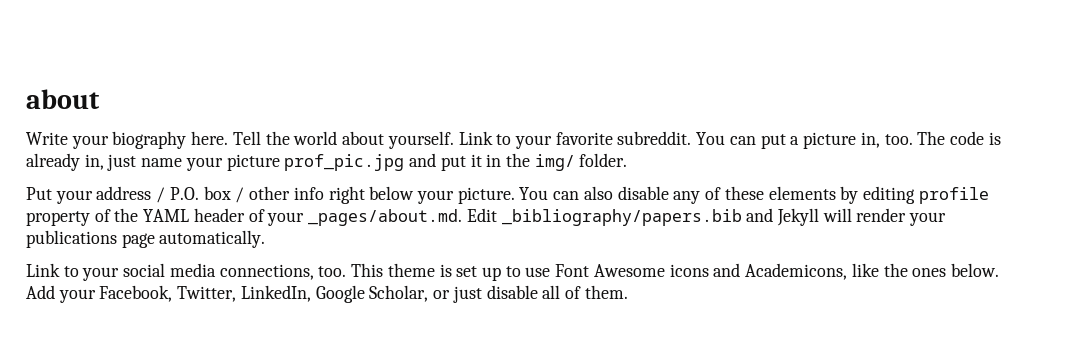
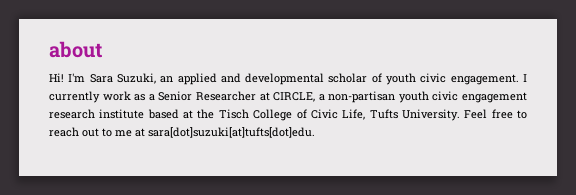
[26,131,1001,149] [26,153,628,171] [26,186,989,204] [26,208,947,226] [26,230,266,248] [26,263,999,281] [26,285,628,303] Write your biography here. Tell the world about yourself. Link to your favorite subreddit. You can put a picture in, too. The code is already in, just name your picture prof_pic.jpg and put it in the img/ folder. // Put your address / P.O. box / other info right below your picture. You can also disable any of these elements by editing profile property of the YAML header of your _pages/about.md. Edit _bibliography/papers.bib and Jekyll will render your publications page automatically. // Link to your social media connections, too. This theme is set up to use Font Awesome icons and Academicons, like the ones below. Add your Facebook, Twitter, LinkedIn, Google Scholar, or just disable all of them. -> [49,73,528,85] [49,91,527,103] [49,109,527,121] [49,127,315,138] Hi! I'm Sara Suzuki, an applied and developmental scholar of youth civic engagement. I currently work as a Senior Researcher at CIRCLE, a non-partisan youth civic engagement research institute based at the Tisch College of Civic Life, Tufts University. Feel free to reach out to me at sara[dot]suzuki[at]tufts[dot]edu.

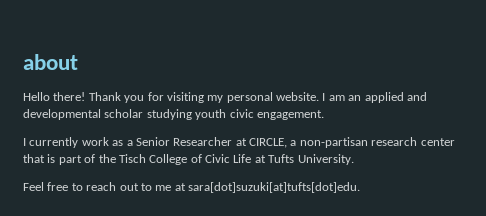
[49,73,156,84] Hi! I'm Sara Suzuki, -> [23,92,345,103] Hello there! Thank you for visiting my personal website. I am
[371,73,382,83] of -> [146,109,192,120] studying
(519, 79) none -> (324, 115) //
[398,91,527,103] [49,109,194,119] youth civic engagement research institute based at -> [371,137,455,146] [23,154,96,165] research center that is part of
[342,109,366,120] Life, -> [233,154,266,163] Life at
(460, 115) none -> (354, 159) //

